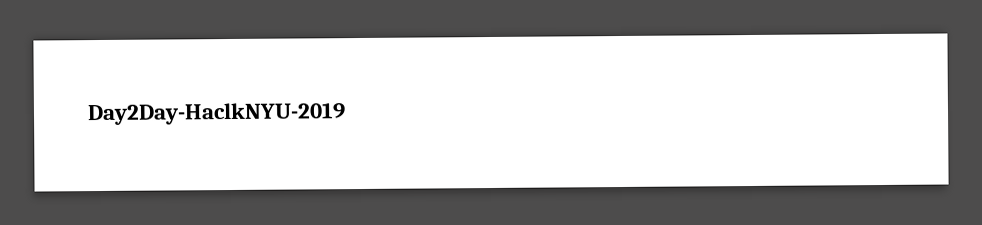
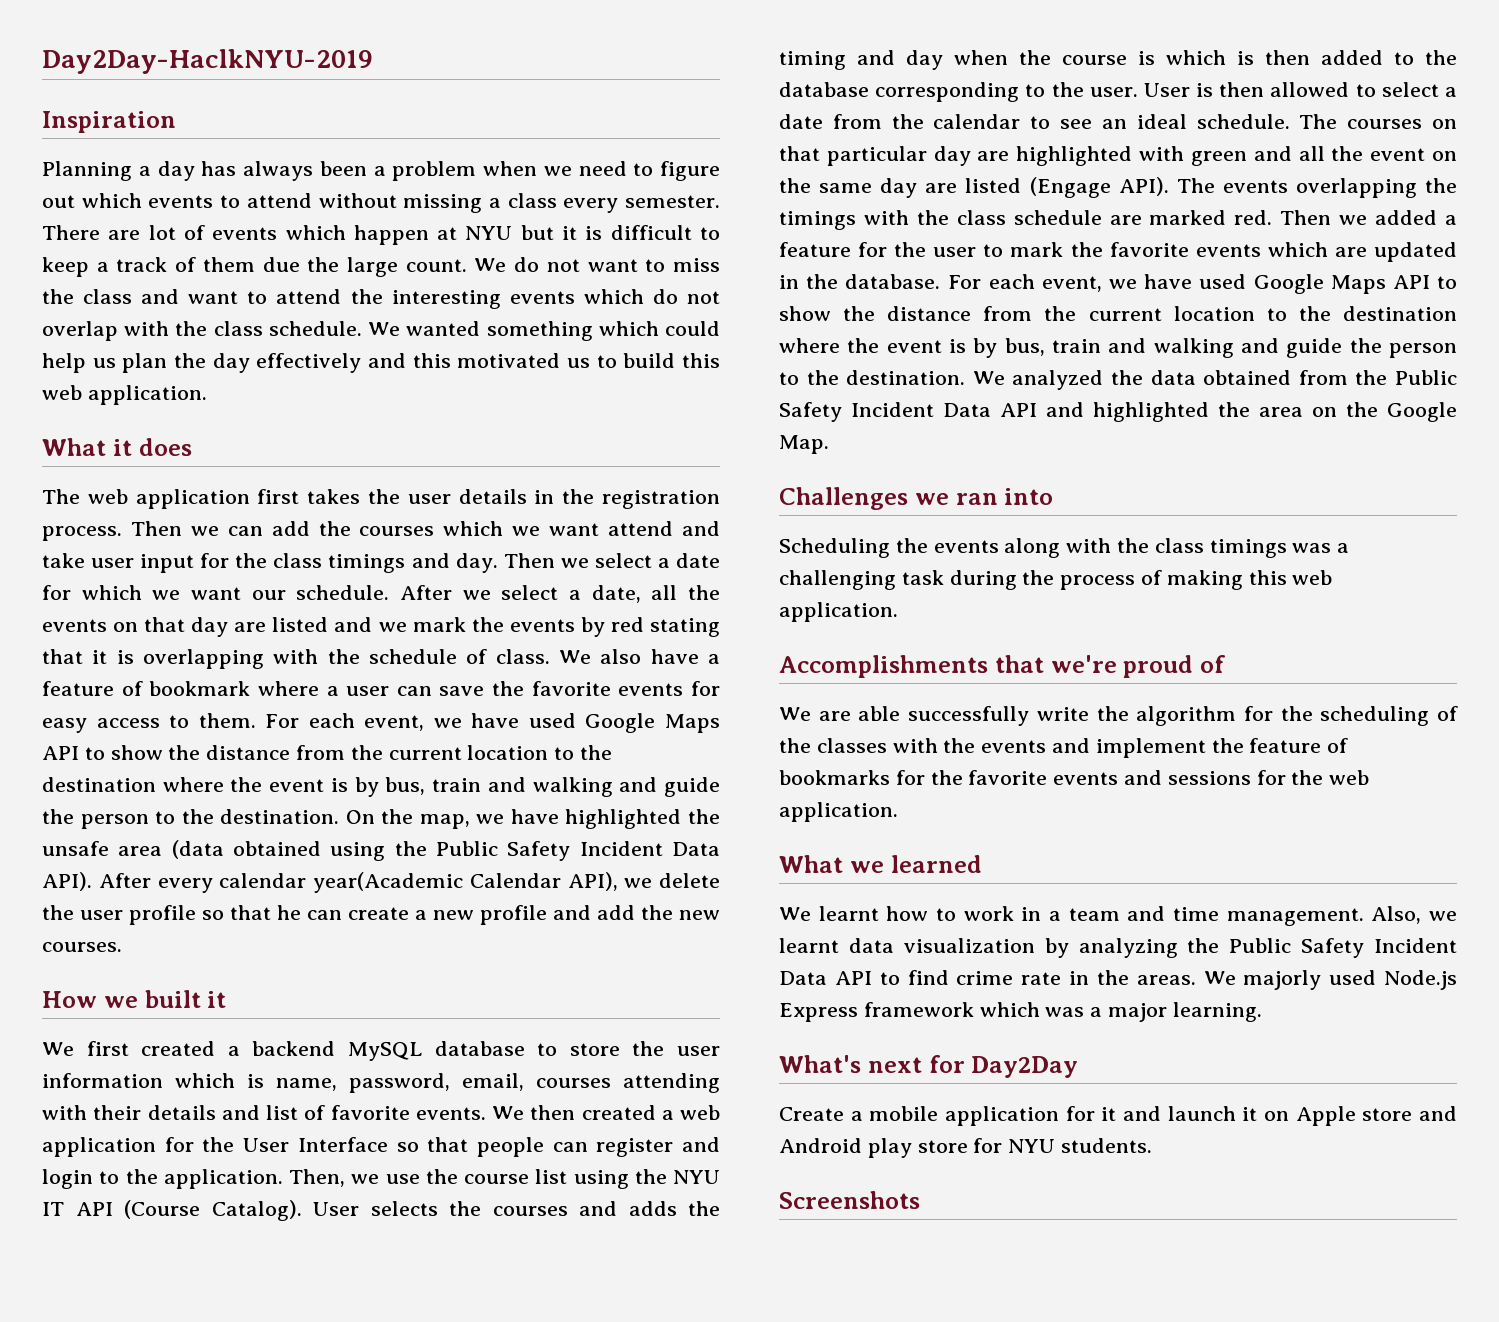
(346, 114) none -> [42,111,176,133] [42,161,720,181] [42,193,721,213] [42,225,720,245] [42,257,721,277] [42,289,721,309] [42,321,720,341] [42,353,720,373] [42,385,207,405] [42,438,192,456] [42,489,720,509] [42,521,720,541] [42,553,720,573] [42,585,720,603] [42,617,721,637] [42,649,720,669] [42,681,720,696] [42,713,720,733] [42,745,613,760] [42,777,721,797] [42,809,720,829] [42,840,720,861] [42,872,720,893] [42,905,720,925] [42,942,122,952] [42,990,227,1008] [42,1041,720,1061] [42,1073,720,1093] [42,1105,720,1120] [42,1137,720,1157] [42,1169,720,1189] [42,1200,720,1221] [779,50,1457,70] [779,82,1457,102] [779,114,1457,129] [779,146,1458,166] [779,177,1457,198] [779,210,1457,230] [779,242,1457,262] [779,274,1457,294] [779,306,1457,321] [779,338,1457,358] [779,370,1457,390] [779,402,1457,422] [779,435,829,454] [779,487,1054,510] [779,538,1350,558] [779,570,1333,590] [779,602,898,622] [779,655,1225,678] [779,706,1458,726] [779,738,1349,758] [779,770,1370,785] [779,802,898,822] [779,855,982,873] [779,906,1457,926] [779,938,1457,958] [779,970,1457,990] [779,1002,1262,1022] [779,1055,1079,1078] [779,1106,1457,1126] [779,1138,1153,1158] [779,1191,920,1209] // Inspiration // Planning a day has always been a problem when we need to figure out which events to attend without missing a class every semester. There are lot of events which happen at NYU but it is difficult to keep a track of them due the large count. We do not want to miss the class and want to attend the interesting events which do not overlap with the class schedule. We wanted something which could help us plan the day effectively and this motivated us to build this web application. // What it does // The web application first takes the user details in the registration process. Then we can add the courses which we want attend and take user input for the class timings and day. Then we select a date for which we want our schedule. After we select a date, all the events on that day are listed and we mark the events by red stating that it is overlapping with the schedule of class. We also have a feature of bookmark where a user can save the favorite events for easy access to them. For each event, we have used Google Maps API to show the distance from the current location to the destination where the event is by bus, train and walking and guide the person to the destination. On the map, we have highlighted the unsafe area (data obtained using the Public Safety Incident Data API). After every calendar year(Academic Calendar API), we delete the user profile so that he can create a new profile and add the new courses. // How we built it // We first created a backend MySQL database to store the user information which is name, password, email, courses attending with their details and list of favorite events. We then created a web application for the User Interface so that people can register and login to the application. Then, we use the course list using the NYU IT API (Course Catalog). User selects the courses and adds the timing and day when the course is which is then added to the database corresponding to the user. User is then allowed to select a date from the calendar to see an ideal schedule. The courses on that particular day are highlighted with green and all the event on the same day are listed (Engage API). The events overlapping the timings with the class schedule are marked red. Then we added a feature for the user to mark the favorite events which are updated in the database. For each event, we have used Google Maps API to show the distance from the current location to the destination where the event is by bus, train and walking and guide the person to the destination. We analyzed the data obtained from the Public Safety Incident Data API and highlighted the area on the Google Map. // Challenges we ran into // Scheduling the events along with the class timings was a challenging task during the process of making this web application. // Accomplishments that we're proud of // We are able successfully write the algorithm for the scheduling of the classes with the events and implement the feature of bookmarks for the favorite events and sessions for the web application. // What we learned // We learnt how to work in a team and time management. Also, we learnt data visualization by analyzing the Public Safety Incident Data API to find crime rate in the areas. We majorly used Node.js Express framework which was a major learning. // What's next for Day2Day // Create a mobile application for it and launch it on Apple store and Android play store for NYU students. // Screenshots

